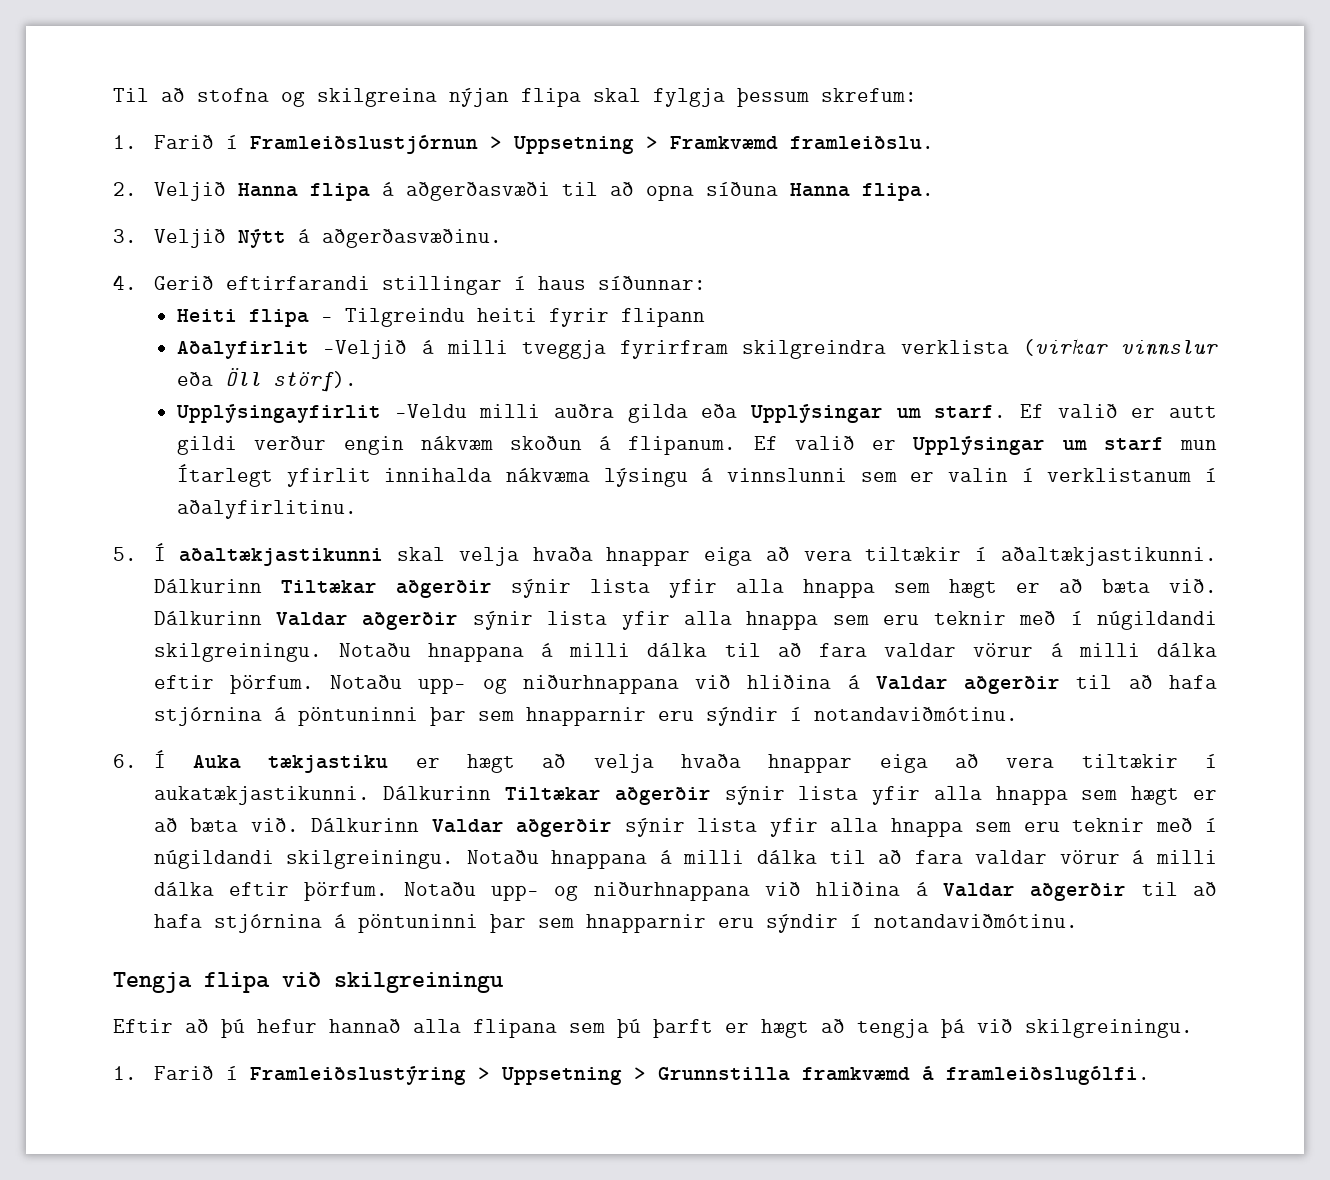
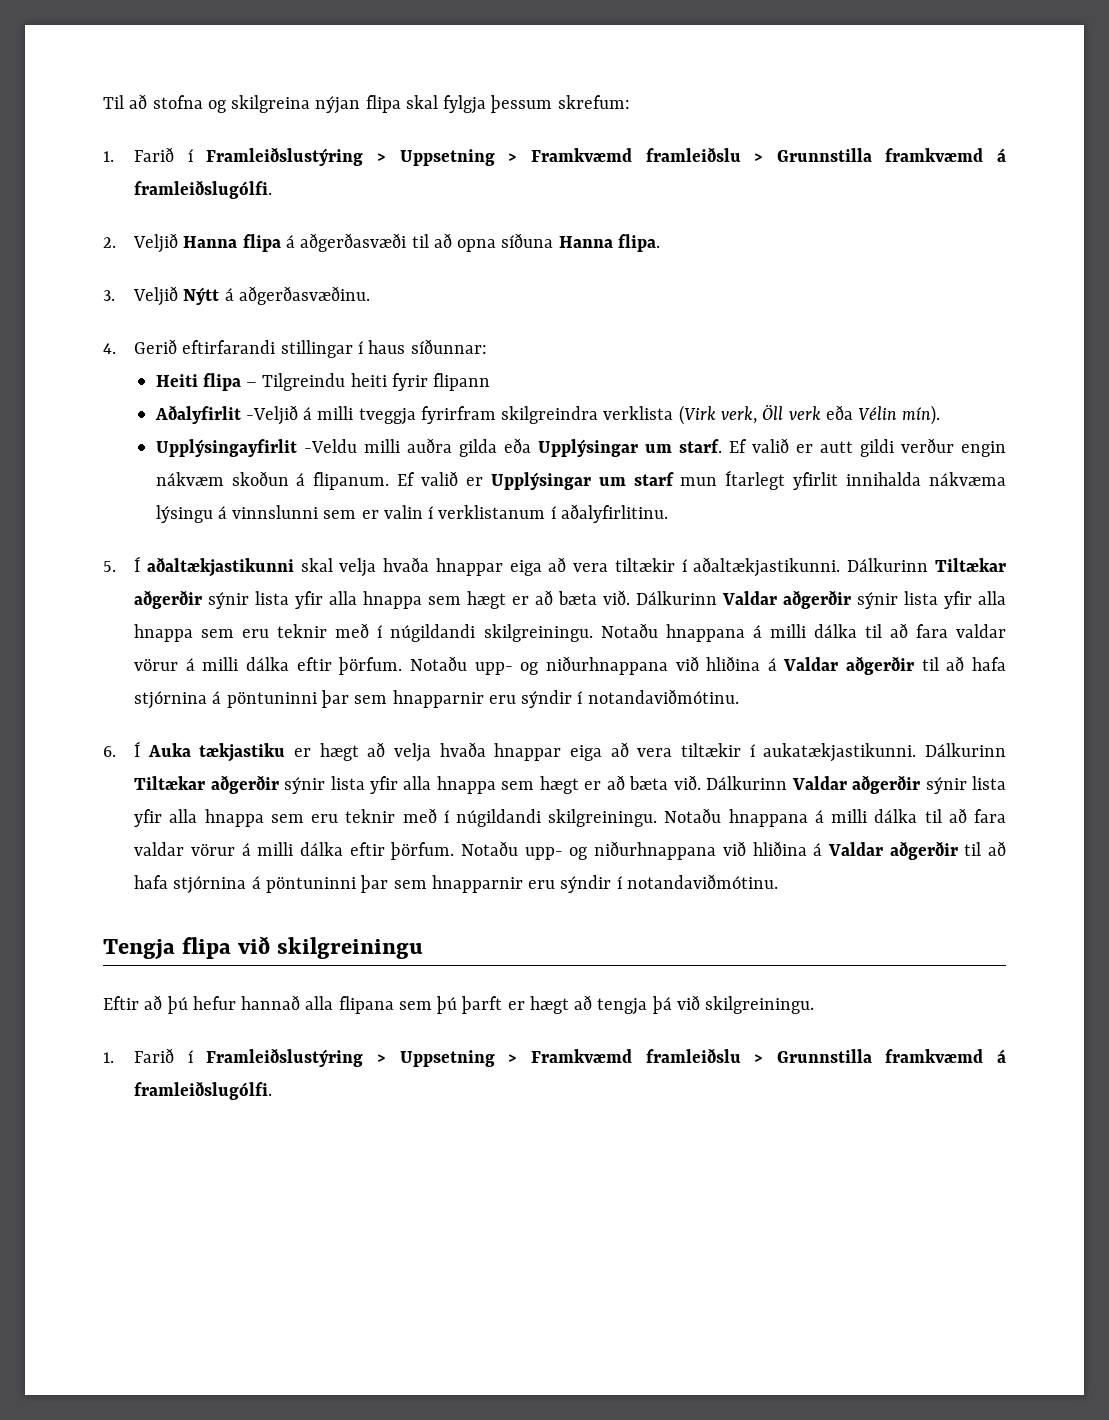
[249,135,934,154] Framleiðslustjórnun > Uppsetning > Framkvæmd framleiðslu. -> [206,147,1007,166] [134,180,273,199] Framleiðslustýring > Uppsetning > Framkvæmd framleiðslu > Grunnstilla framkvæmd á framleiðslugólfi.
[1022,338,1219,356] [177,368,358,392] (virkar vinnslur eða Öll störf). -> [678,404,941,425] (Virk verk, Öll verk eða Vélin mín).
(646, 1073) none -> [530,1048,764,1063] Framkvæmd framleiðslu >

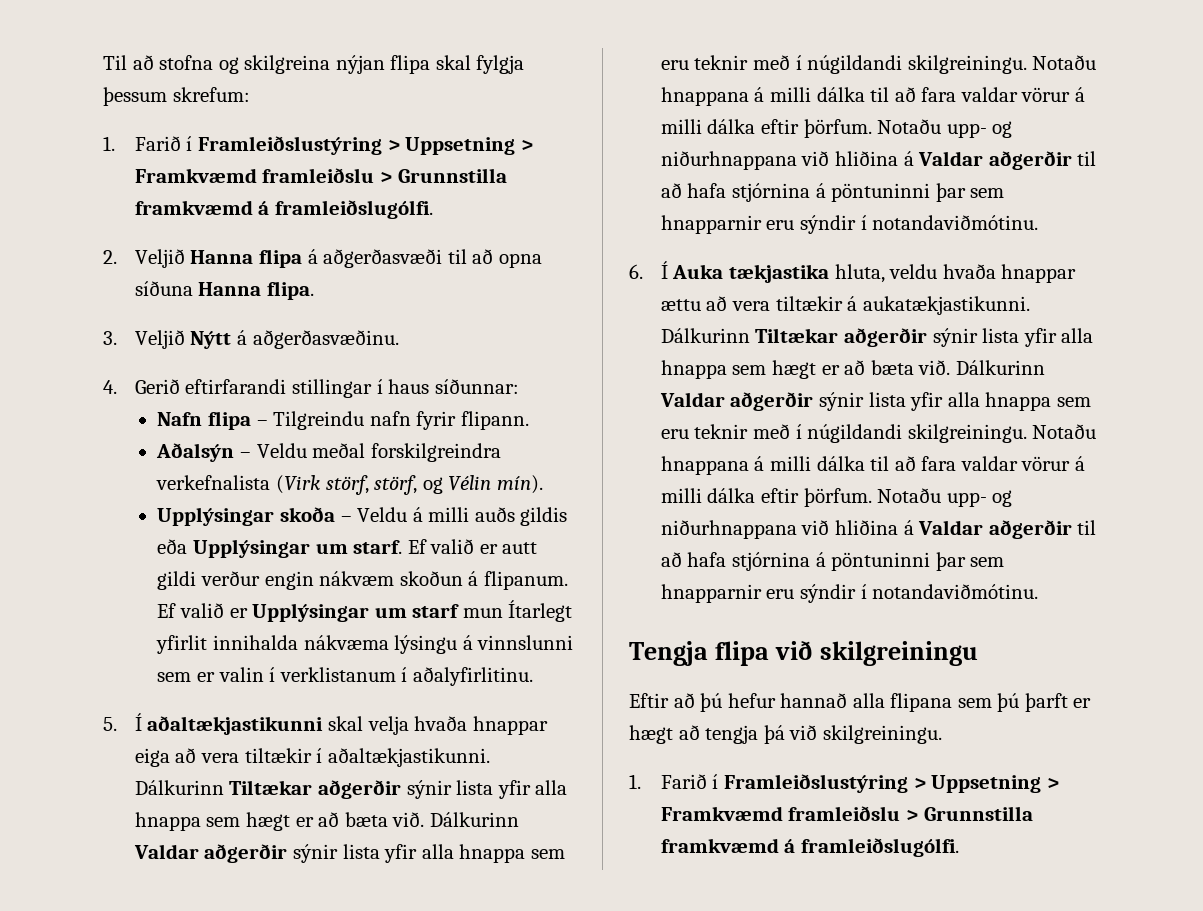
[155,374,198,387] Heiti -> [157,412,203,426] Nafn
[350,373,491,391] [154,404,941,425] [155,438,497,457] heiti fyrir flipann // Aðalyfirlit -Veljið á milli tveggja fyrirfram skilgreindra verklista (Virk verk, Öll verk eða Vélin mín). // Upplýsingayfirlit -Veldu milli auðra gilda -> [369,411,529,430] [156,443,501,462] [156,475,543,495] [157,507,568,526] nafn fyrir flipann. // Aðalsýn – Veldu meðal forskilgreindra verkefnalista (Virk störf, störf, og Vélin mín). // Upplýsingar skoða – Veldu á milli auðs gildis
[199,742,755,762] tækjastiku er hægt að velja hvaða hnappar eiga að vera tiltækir í -> [728,264,1077,283] [660,296,858,311] tækjastika hluta, veldu hvaða hnappar ættu að vera tiltækir á

